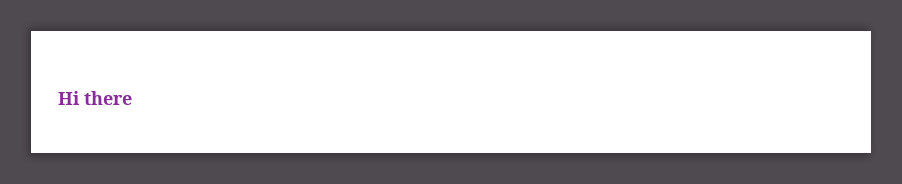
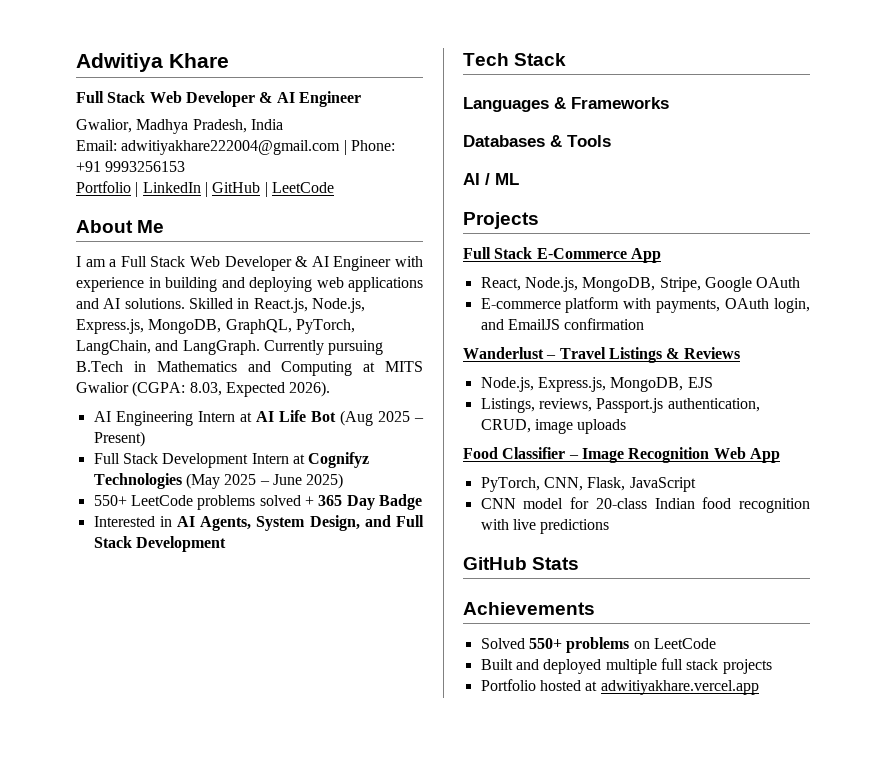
[58,91,132,105] Hi there -> [76,53,229,72] [76,91,361,107] [76,119,283,134] [76,140,395,155] [76,161,186,172] [76,181,334,197] [76,220,165,233] [76,256,423,271] [76,277,423,292] [76,298,365,313] [76,319,355,334] [76,340,384,355] [76,361,423,376] [76,381,331,397] [93,410,424,426] [93,431,145,447] [93,452,370,468] [93,473,344,489] [93,494,422,510] [93,515,424,531] [93,536,226,552] [463,53,567,66] [463,97,669,112] [463,135,611,147] [463,173,519,185] [463,212,539,229] [463,247,661,263] [480,277,801,292] [480,297,810,313] [480,318,645,330] [463,347,740,363] [480,377,713,392] [480,398,760,413] [480,419,627,434] [463,447,780,463] [480,477,696,492] [480,497,810,513] [480,519,610,534] [463,557,580,570] [463,602,595,615] [480,637,716,653] [480,658,772,674] [480,679,759,695] Adwitiya Khare // Full Stack Web Developer & AI Engineer // Gwalior, Madhya Pradesh, India // Email: adwitiyakhare222004@gmail.com | Phone: +91 9993256153 // Portfolio | LinkedIn | GitHub | LeetCode // About Me // I am a Full Stack Web Developer & AI Engineer with experience in building and deploying web applications and AI solutions. Skilled in React.js, Node.js, Express.js, MongoDB, GraphQL, PyTorch, LangChain, and LangGraph. Currently pursuing B.Tech in Mathematics and Computing at MITS Gwalior (CGPA: 8.03, Expected 2026). // AI Engineering Intern at AI Life Bot (Aug 2025 – Present) // Full Stack Development Intern at Cognifyz Technologies (May 2025 – June 2025) // 550+ LeetCode problems solved + 365 Day Badge // Interested in AI Agents, System Design, and Full Stack Development // Tech Stack // Languages & Frameworks // Databases & Tools // AI / ML // Projects // Full Stack E-Commerce App // React, Node.js, MongoDB, Stripe, Google OAuth // E-commerce platform with payments, OAuth login, and EmailJS confirmation // Wanderlust – Travel Listings & Reviews // Node.js, Express.js, MongoDB, EJS // Listings, reviews, Passport.js authentication, CRUD, image uploads // Food Classifier – Image Recognition Web App // PyTorch, CNN, Flask, JavaScript // CNN model for 20-class Indian food recognition with live predictions // GitHub Stats // Achievements // Solved 550+ problems on LeetCode // Built and deployed multiple full stack projects // Portfolio hosted at adwitiyakhare.vercel.app

